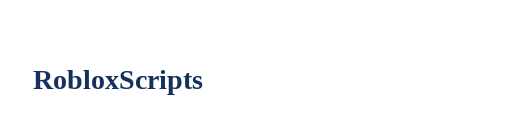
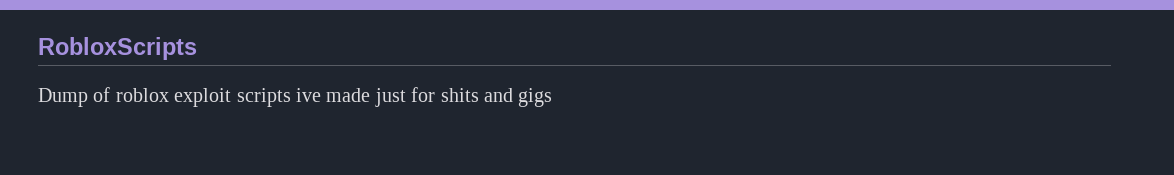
(203, 82) none -> [38,87,553,107] // Dump of roblox exploit scripts ive made just for shits and gigs

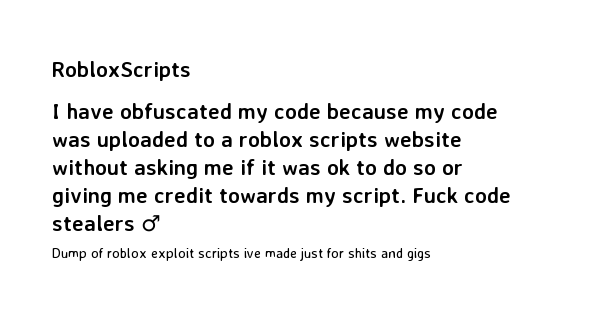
(197, 48) none -> [52,103,498,123] [52,131,462,151] [52,159,463,179] [52,187,511,207] [52,215,161,232] // I have obfuscated my code because my code was uploaded to a roblox scripts website without asking me if it was ok to do so or giving me credit towards my script. Fuck code stealers ♂

